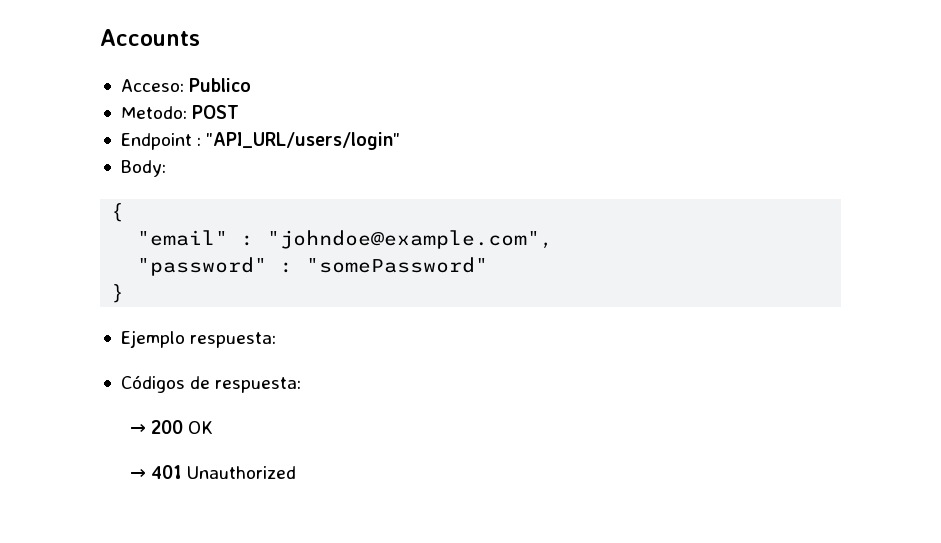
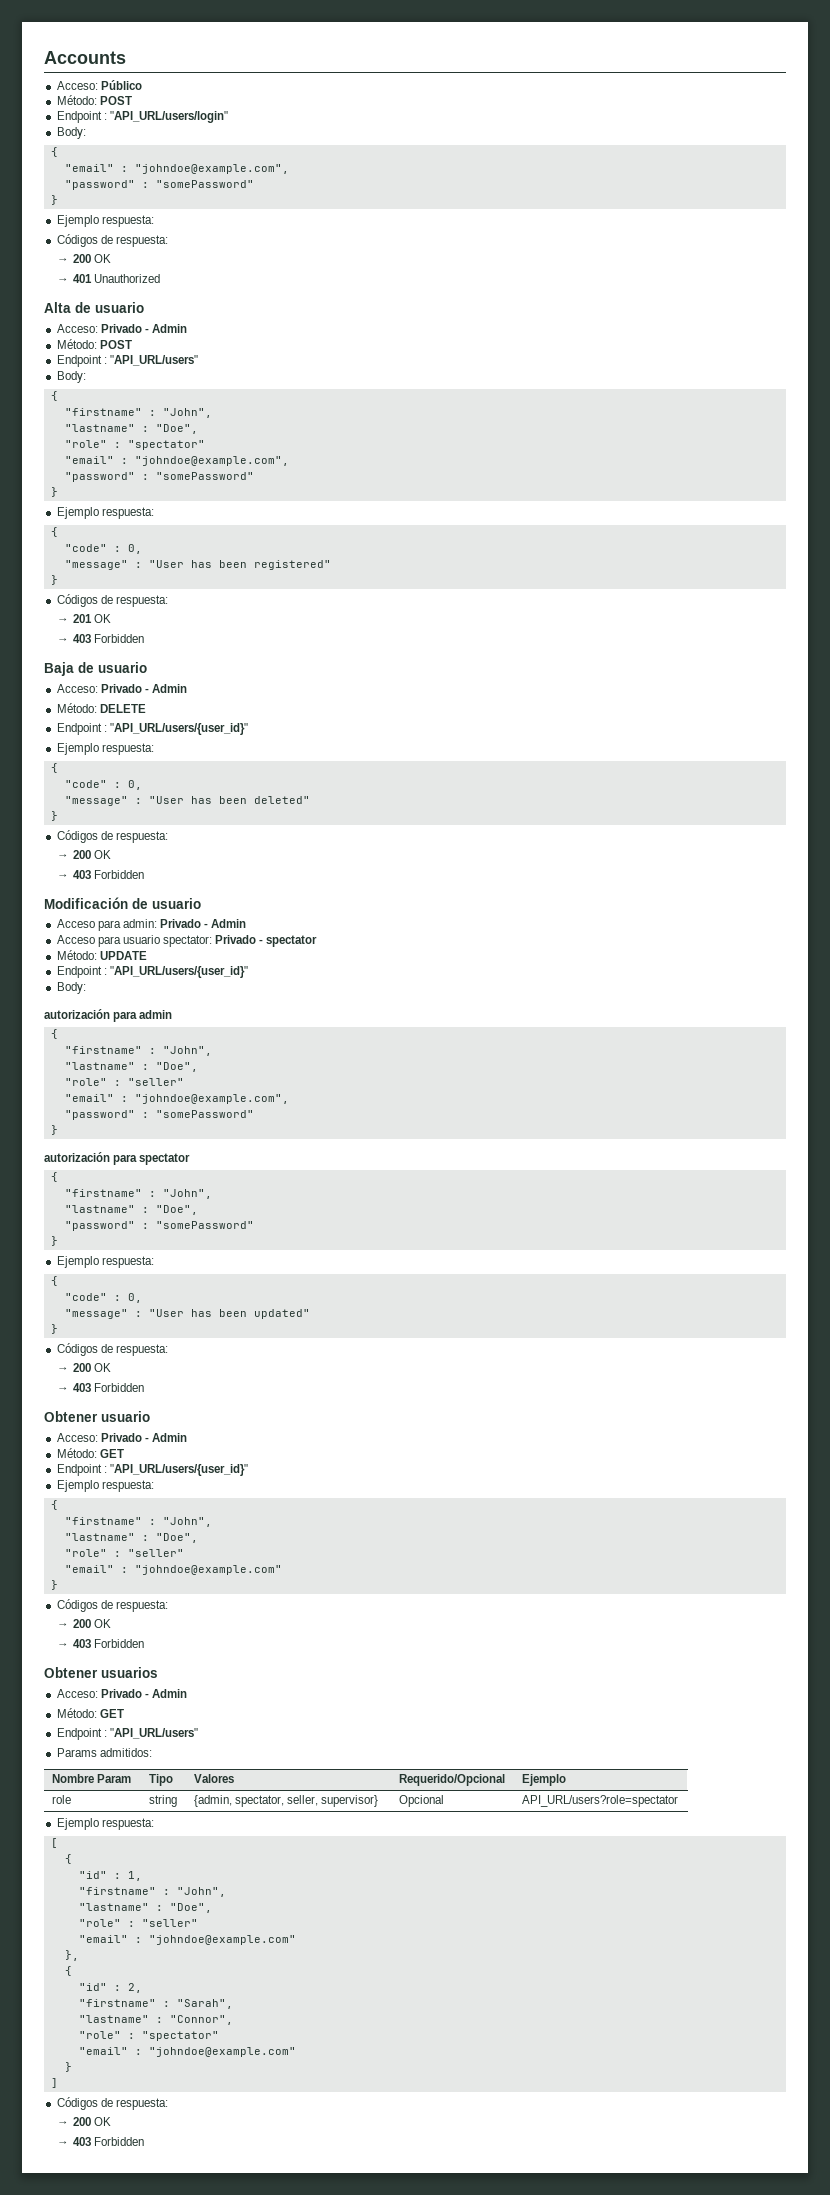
[189,78,252,92] [120,106,187,119] Publico // Metodo: -> [100,80,142,90] [56,95,97,105] Público // Método:
(296, 472) none -> [44,302,144,313] [56,324,187,333] [56,339,132,349] [56,355,198,367] [56,371,86,383] [50,391,58,401] [64,408,212,418] [64,424,198,434] [64,440,205,450] [64,456,289,466] [64,472,254,482] [50,487,58,497] [56,507,154,519] [50,527,58,537] [64,544,142,554] [64,560,331,570] [50,575,58,585] [56,594,168,607] [57,614,111,623] [57,634,144,643] [44,662,147,676] [56,684,187,693] [56,703,146,713] [56,723,248,735] [56,743,154,755] [50,763,58,773] [64,780,142,790] [64,796,310,806] [50,811,58,821] [56,830,168,843] [57,850,111,859] [57,870,144,879] [44,897,201,909] [56,919,247,931] [56,935,318,947] [56,950,147,960] [56,966,248,978] [56,982,86,994] [44,1009,173,1022] [50,1029,58,1039] [64,1046,212,1056] [64,1062,198,1072] [64,1078,184,1086] [64,1094,289,1104] [64,1110,254,1120] [50,1125,58,1135] [44,1152,191,1165] [50,1172,58,1182] [64,1189,212,1199] [64,1205,198,1215] [64,1221,254,1231] [50,1236,58,1246] [56,1256,154,1268] [50,1276,58,1286] [64,1293,142,1303] [64,1309,310,1319] [50,1324,58,1334] [56,1343,168,1356] [57,1363,111,1372] [57,1383,144,1392] [44,1411,150,1422] [56,1433,187,1442] [56,1448,124,1458] [56,1464,248,1476] [56,1480,154,1492] [50,1500,58,1510] [64,1517,212,1527] [64,1533,198,1543] [64,1549,184,1557] [64,1565,282,1575] [50,1580,58,1590] [56,1599,168,1612] [57,1619,111,1628] [57,1639,144,1648] [44,1667,158,1678] [56,1689,187,1698] [56,1708,124,1718] [56,1728,198,1740] [56,1748,152,1757] [52,1774,132,1783] [149,1774,174,1786] [194,1774,235,1783] [399,1774,506,1786] [522,1774,567,1786] [52,1795,72,1804] [149,1795,178,1807] [194,1795,379,1807] [399,1795,445,1807] [522,1795,679,1807] [56,1818,154,1830] [50,1838,58,1848] [64,1854,72,1864] [78,1871,142,1881] [78,1887,226,1897] [78,1903,212,1913] [78,1919,198,1927] [78,1935,296,1945] [64,1950,79,1961] [64,1966,72,1976] [78,1983,142,1993] [78,1999,233,2009] [78,2015,233,2025] [78,2031,219,2041] [78,2047,296,2057] [64,2062,72,2072] [50,2078,58,2088] [56,2097,168,2110] [57,2117,111,2126] [57,2137,144,2146] // Alta de usuario // Acceso: Privado - Admin // Método: POST // Endpoint : "API_URL/users" // Body: // { // "firstname" : "John", // "lastname" : "Doe", // "role" : "spectator" // "email" : "johndoe@example.com", // "password" : "somePassword" // } // Ejemplo respuesta: // { // "code" : 0, // "message" : "User has been registered" // } // Códigos de respuesta: // → 201 OK // → 403 Forbidden // Baja de usuario // Acceso: Privado - Admin // Método: DELETE // Endpoint : "API_URL/users/{user_id}" // Ejemplo respuesta: // { // "code" : 0, // "message" : "User has been deleted" // } // Códigos de respuesta: // → 200 OK // → 403 Forbidden // Modificación de usuario // Acceso para admin: Privado - Admin // Acceso para usuario spectator: Privado - spectator // Método: UPDATE // Endpoint : "API_URL/users/{user_id}" // Body: // autorización para admin // { // "firstname" : "John", // "lastname" : "Doe", // "role" : "seller" // "email" : "johndoe@example.com", // "password" : "somePassword" // } // autorización para spectator // { // "firstname" : "John", // "lastname" : "Doe", // "password" : "somePassword" // } // Ejemplo respuesta: // { // "code" : 0, // "message" : "User has been updated" // } // Códigos de respuesta: // → 200 OK // → 403 Forbidden // Obtener usuario // Acceso: Privado - Admin // Método: GET // Endpoint : "API_URL/users/{user_id}" // Ejemplo respuesta: // { // "firstname" : "John", // "lastname" : "Doe", // "role" : "seller" // "email" : "johndoe@example.com" // } // Códigos de respuesta: // → 200 OK // → 403 Forbidden // Obtener usuarios // Acceso: Privado - Admin // Método: GET // Endpoint : "API_URL/users" // Params admitidos: // Nombre Param | Tipo | Valores | Requerido/Opcional | Ejemplo // role | string | {admin, spectator, seller, supervisor} | Opcional | API_URL/users?role=spectator // Ejemplo respuesta: // [ // { // "id" : 1, // "firstname" : "John", // "lastname" : "Doe", // "role" : "seller" // "email" : "johndoe@example.com" // }, // { // "id" : 2, // "firstname" : "Sarah", // "lastname" : "Connor", // "role" : "spectator" // "email" : "johndoe@example.com" // } // ] // Códigos de respuesta: // → 200 OK // → 403 Forbidden

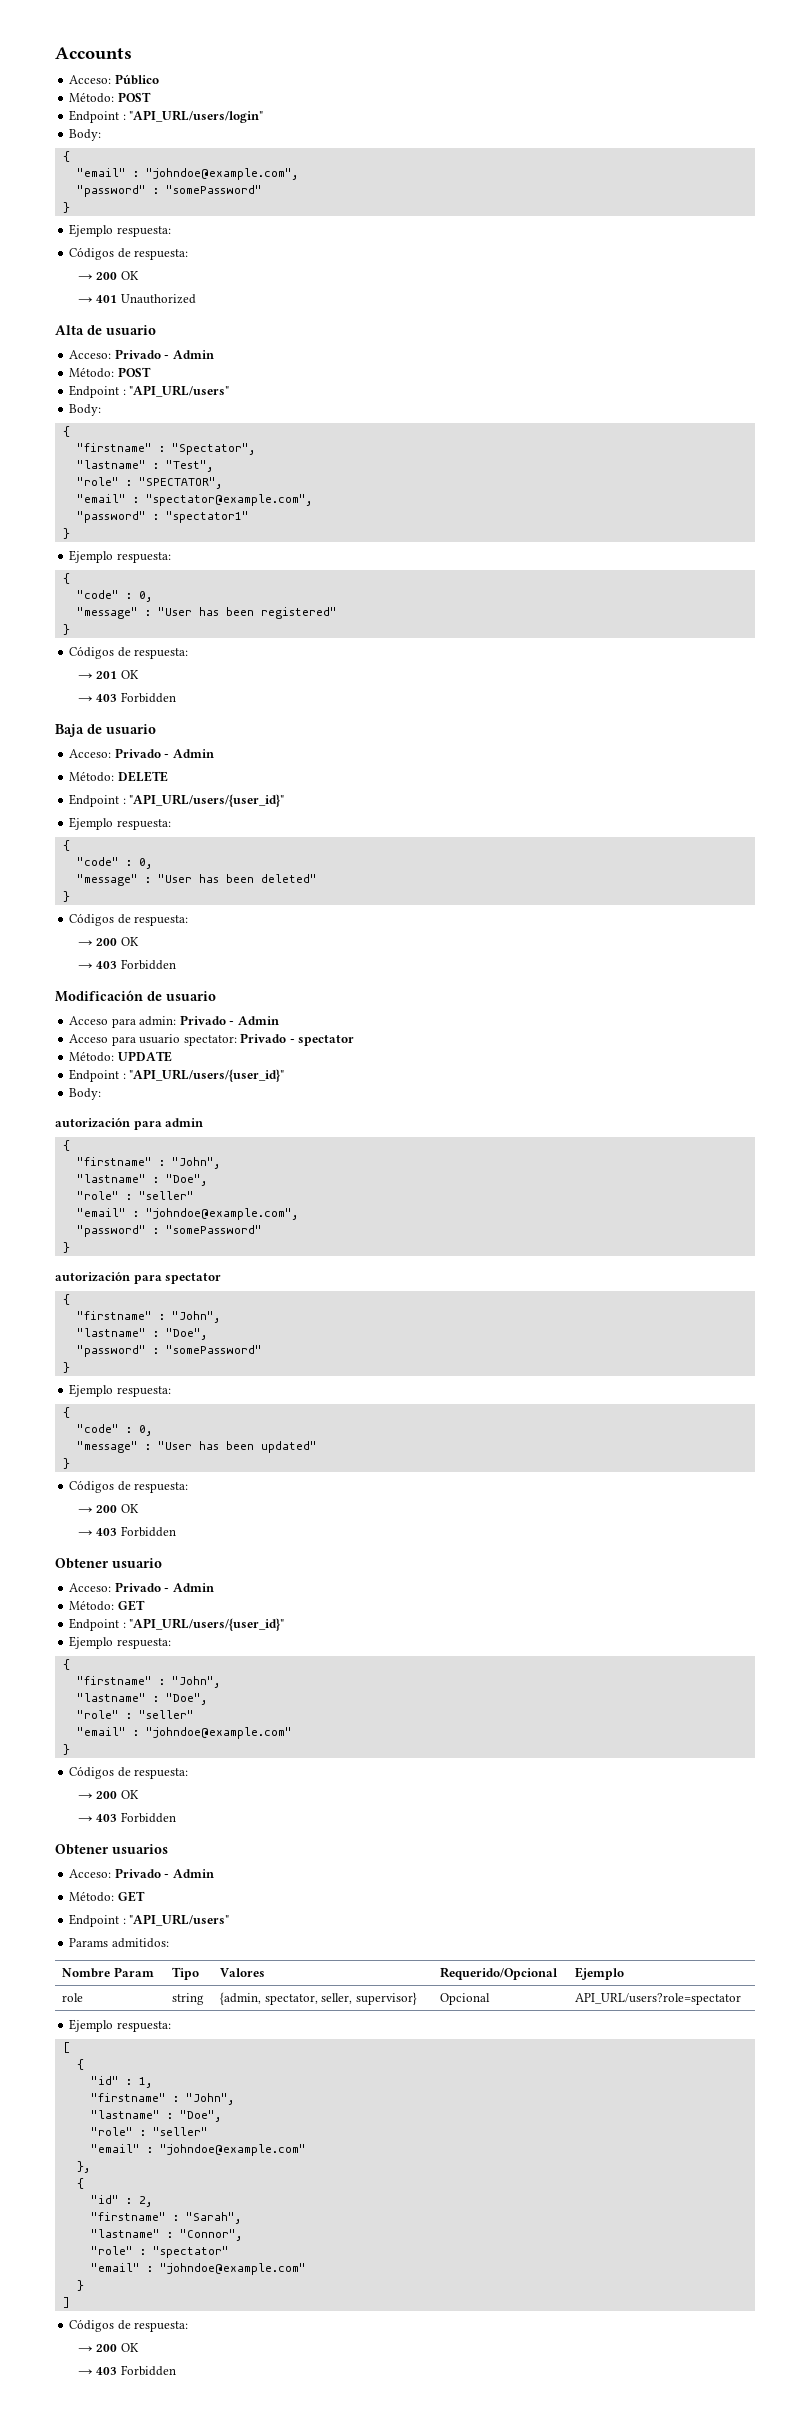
[162,408,212,418] [64,424,198,434] [64,440,205,450] [64,456,289,466] [64,472,254,482] "John", // "lastname" : "Doe", // "role" : "spectator" // "email" : "johndoe@example.com", // "password" : "somePassword" -> [171,443,255,455] [76,460,213,472] [76,477,222,489] [76,494,312,506] [76,511,249,523] "Spectator", // "lastname" : "Test", // "role" : "SPECTATOR", // "email" : "spectator@example.com", // "password" : "spectator1"

